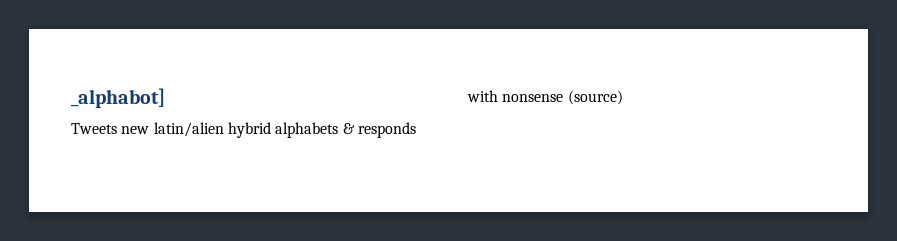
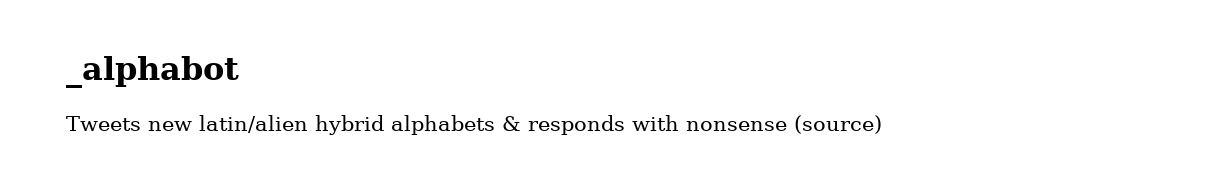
[71,88,165,108] _alphabot] -> [66,56,239,88] _alphabot

